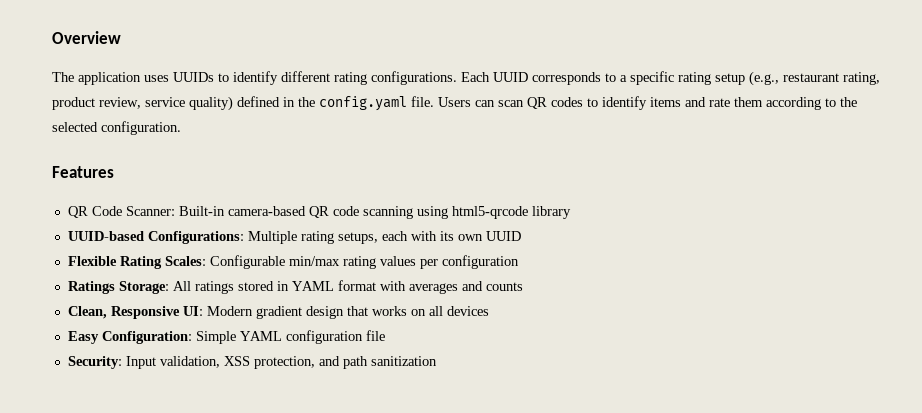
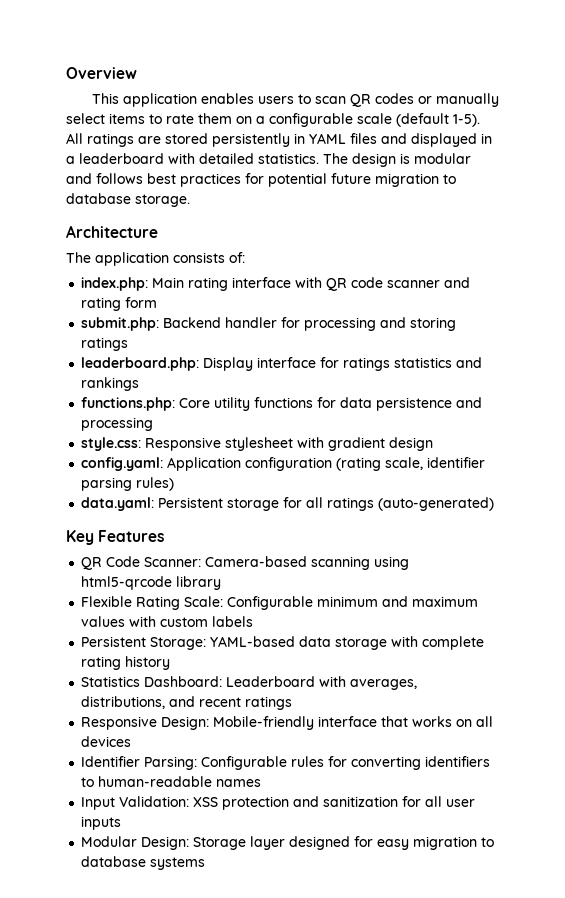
[52,71,880,86] [52,96,857,111] [52,121,181,135] The application uses UUIDs to identify different rating configurations. Each UUID corresponds to a specific rating setup (e.g., restaurant rating, product review, service quality) defined in the config.yaml file. Users can scan QR codes to identify items and rate them according to the selected configuration. // -> [91,93,499,107] [66,113,480,127] [66,133,492,147] [66,153,471,167] [66,173,456,187] [66,193,190,207] [66,225,158,238] [66,252,245,266] [81,277,471,291] [81,297,158,311] [81,317,457,331] [81,337,129,351] [81,357,483,371] [81,377,140,391] [81,397,483,411] [81,417,154,431] [81,437,434,451] [81,457,486,471] [81,477,175,491] [81,497,495,511] [66,530,94,545] This application enables users to scan QR codes or manually select items to rate them on a configurable scale (default 1-5). All ratings are stored persistently in YAML files and displayed in a leaderboard with detailed statistics. The design is modular and follows best practices for potential future migration to database storage. // Architecture // The application consists of: // index.php: Main rating interface with QR code scanner and rating form // submit.php: Backend handler for processing and storing ratings // leaderboard.php: Display interface for ratings statistics and rankings // functions.php: Core utility functions for data persistence and processing // style.css: Responsive stylesheet with gradient design // config.yaml: Application configuration (rating scale, identifier parsing rules) // data.yaml: Persistent storage for all ratings (auto-generated) // Key
[178,206,359,218] Built-in camera-based QR code -> [205,556,308,567] Camera-based
[67,231,521,244] [67,255,519,269] [67,280,523,294] [67,306,344,319] UUID-based Configurations: Multiple rating setups, each with its own UUID // Flexible Rating Scales: Configurable min/max rating values per configuration // Ratings Storage: All ratings stored in YAML format with averages and counts // Clean, Responsive UI: Modern gradient design -> [81,596,479,610] [81,616,254,627] [81,636,485,650] [81,656,171,670] [81,676,418,690] [81,696,293,710] [81,716,378,730] Flexible Rating Scale: Configurable minimum and maximum values with custom labels // Persistent Storage: YAML-based data storage with complete rating history // Statistics Dashboard: Leaderboard with averages, distributions, and recent ratings // Responsive Design: Mobile-friendly interface
[67,330,385,344] [67,356,437,369] Easy Configuration: Simple YAML configuration file // Security: Input validation, XSS protection, and path sanitization -> [81,756,491,770] [81,776,262,787] [81,796,476,810] [81,816,122,830] [81,836,495,850] [81,856,206,870] Identifier Parsing: Configurable rules for converting identifiers to human-readable names // Input Validation: XSS protection and sanitization for all user inputs // Modular Design: Storage layer designed for easy migration to database systems

